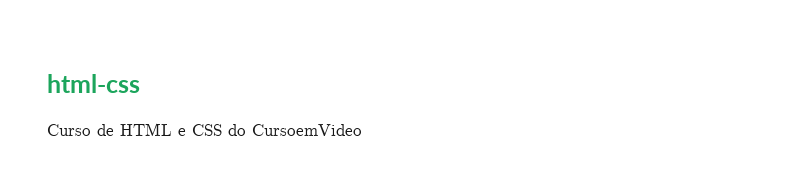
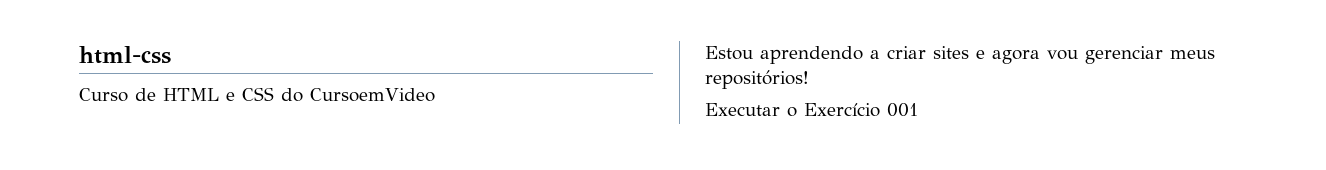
(362, 130) none -> [705,46,1215,64] [705,70,809,89] [705,103,918,117] // Estou aprendendo a criar sites e agora vou gerenciar meus repositórios! // Executar o Exercício 001

